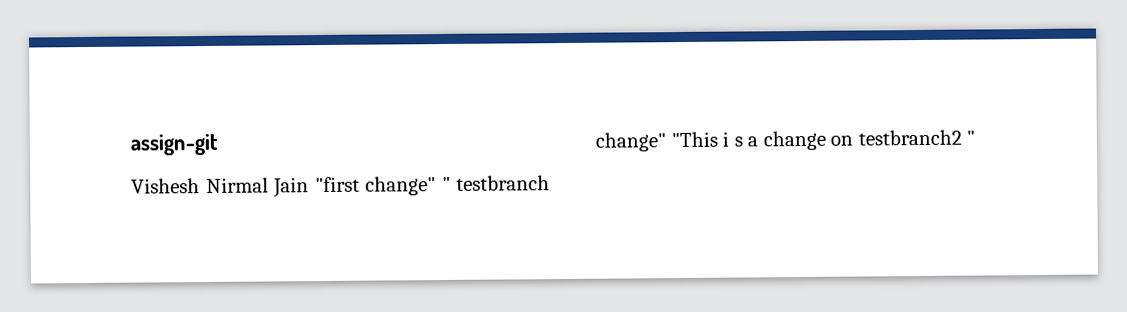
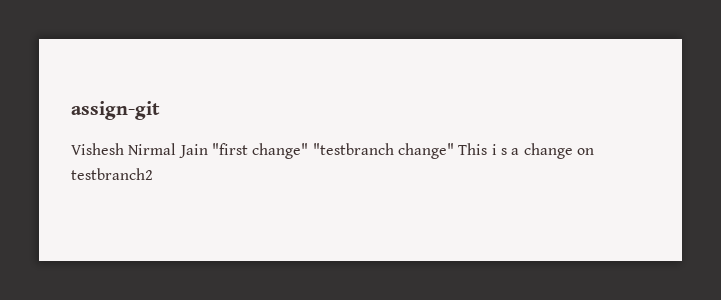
[441,175,550,192] [595,131,718,152] " testbranch change" "This -> [312,143,488,159] "testbranch change" This
[966,130,976,145] " -> (153, 174) none

